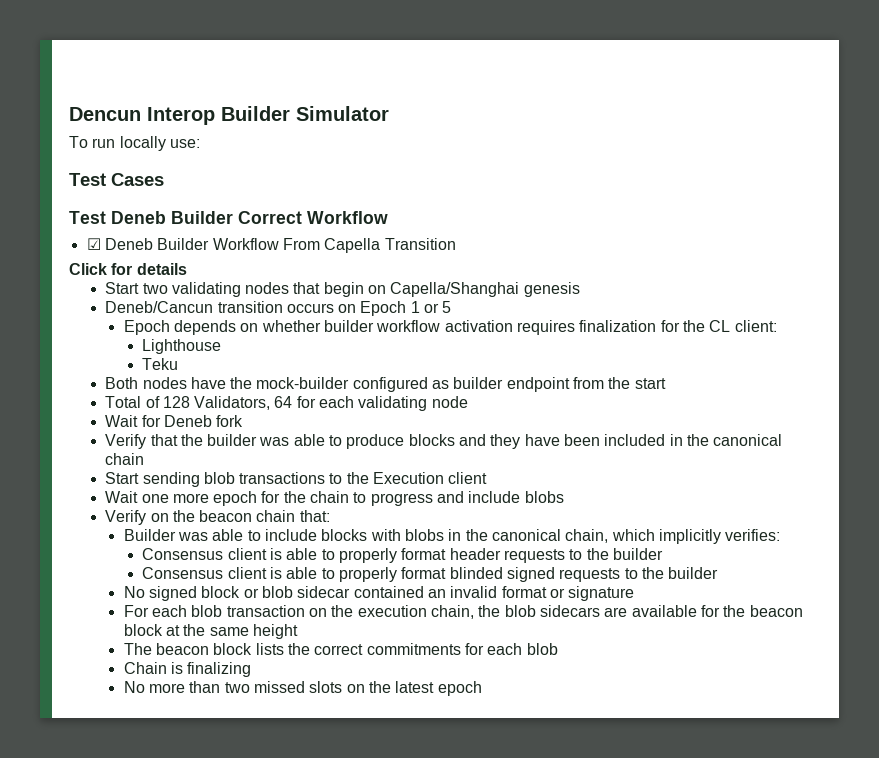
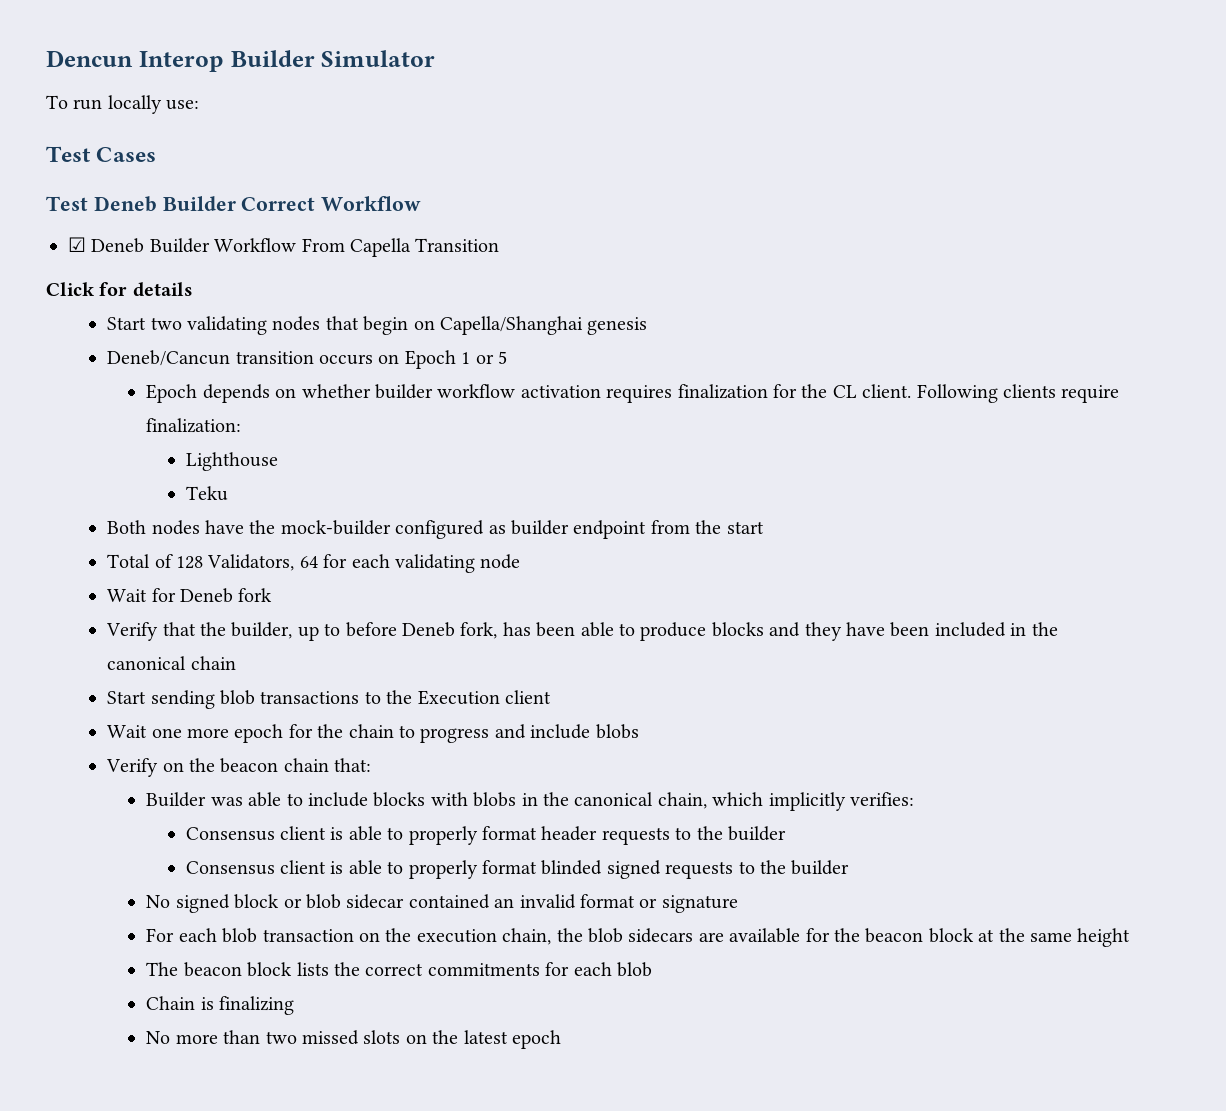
[734,320,777,332] client: -> [862,384,1120,403] [146,418,242,433] client. Following clients require finalization:
[207,434,290,446] builder was -> [231,622,576,641] builder, up to before Deneb fork, has been

